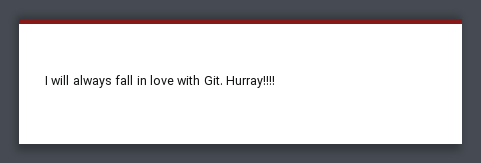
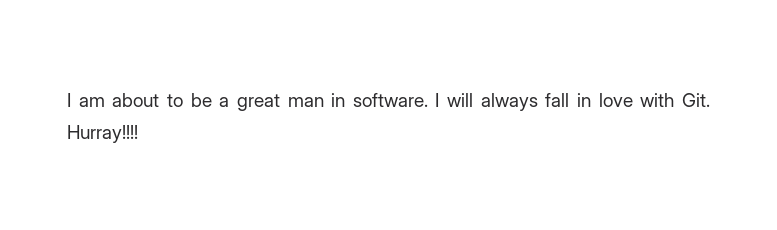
[45,76,48,85] I -> [67,93,440,111] I am about to be a great man in software. I

